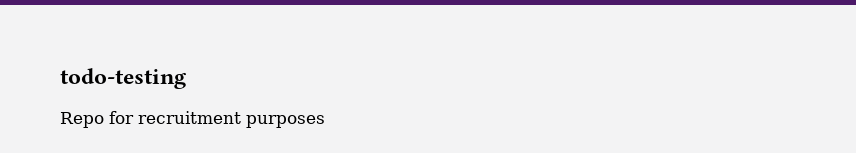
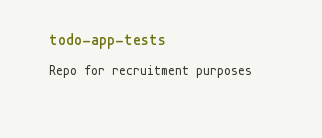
[60,68,186,89] todo-testing -> [49,33,166,49] todo-app-tests

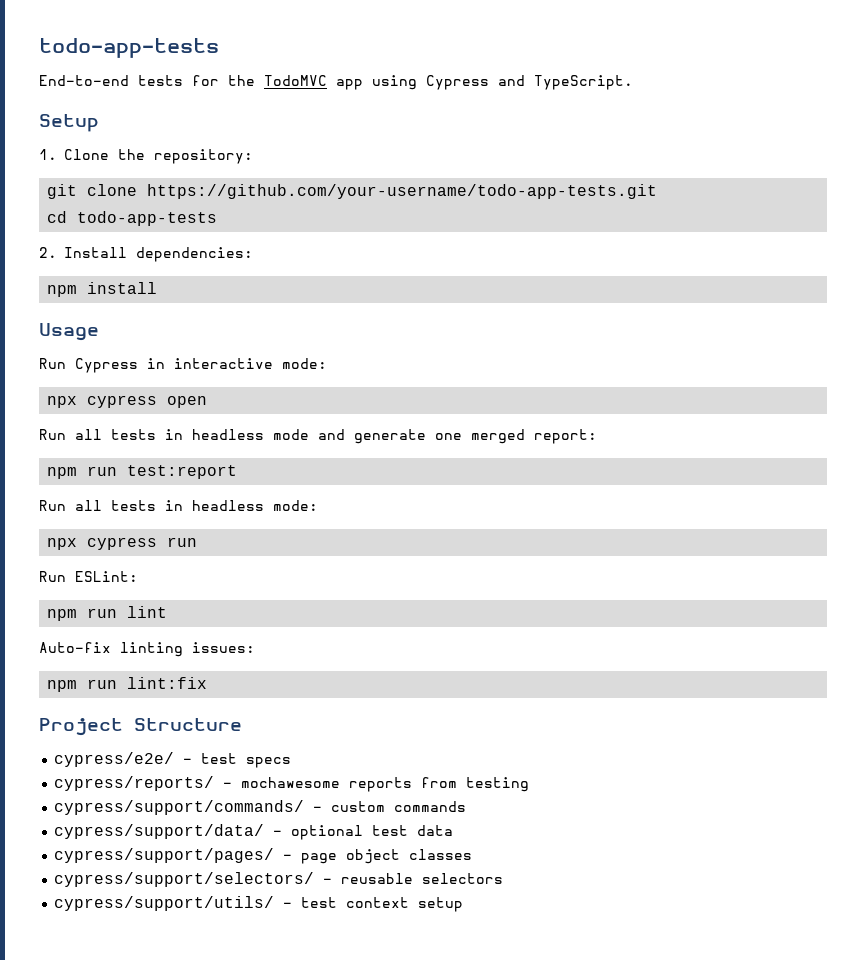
[49,33,166,49] [49,65,252,78] todo-app-tests // Repo for recruitment purposes -> [39,38,219,58] [39,75,633,90] [39,114,99,132] [39,149,253,164] [47,184,658,199] [47,211,218,226] [39,247,253,262] [47,282,158,297] [39,323,99,341] [39,358,327,373] [47,395,208,408] [39,429,597,444] [47,465,238,479] [39,500,318,511] [47,537,198,550] [39,571,138,582] [47,606,168,621] [39,642,255,657] [47,677,208,692] [39,718,242,736] [54,752,292,768] [54,776,530,792] [54,800,467,815] [54,824,454,840] [54,848,473,864] [54,872,504,887] [54,896,464,912] todo-app-tests // End-to-end tests for the TodoMVC app using Cypress and TypeScript. // Setup // 1. Clone the repository: // git clone https://github.com/your-username/todo-app-tests.git // cd todo-app-tests // 2. Install dependencies: // npm install // Usage // Run Cypress in interactive mode: // npx cypress open // Run all tests in headless mode and generate one merged report: // npm run test:report // Run all tests in headless mode: // npx cypress run // Run ESLint: // npm run lint // Auto-fix linting issues: // npm run lint:fix // Project Structure // cypress/e2e/ – test specs // cypress/reports/ – mochawesome reports from testing // cypress/support/commands/ – custom commands // cypress/support/data/ – optional test data // cypress/support/pages/ – page object classes // cypress/support/selectors/ – reusable selectors // cypress/support/utils/ – test context setup

